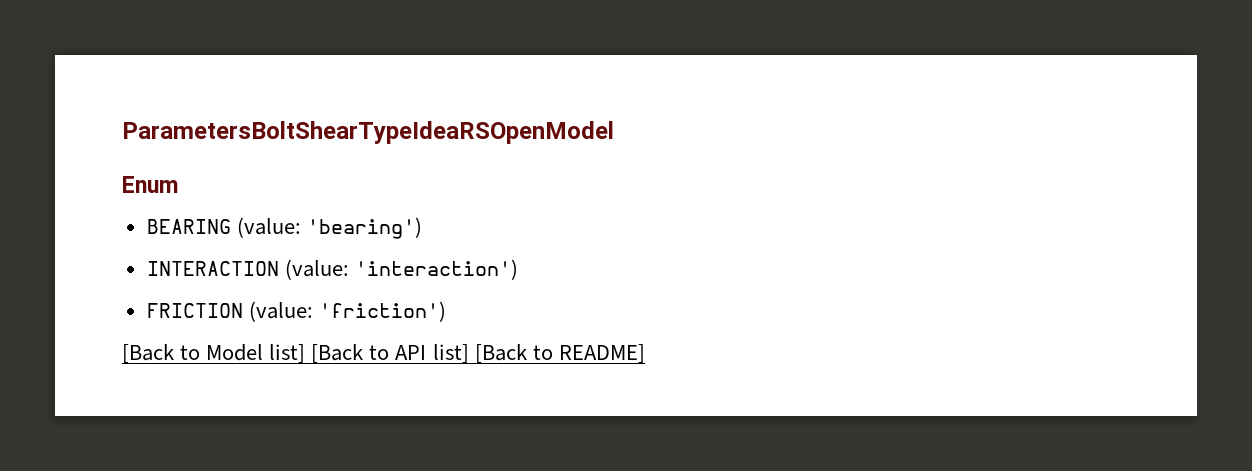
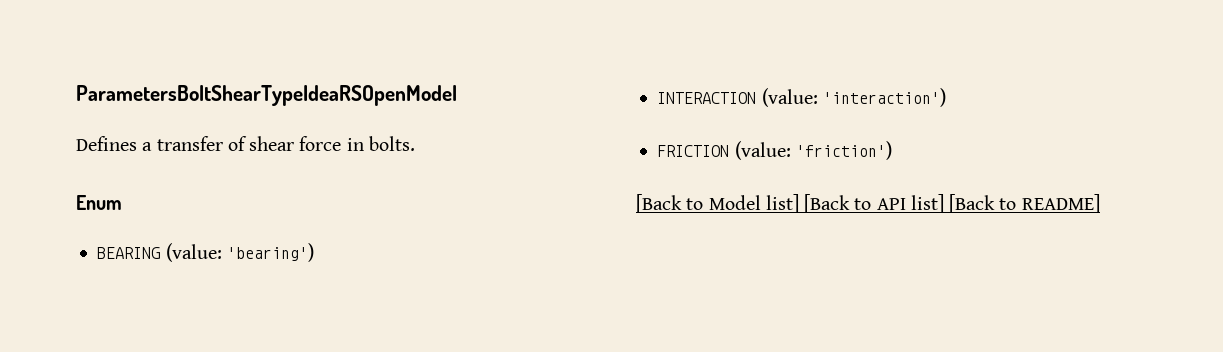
(614, 132) none -> [76,136,415,151] // Defines a transfer of shear force in bolts.

